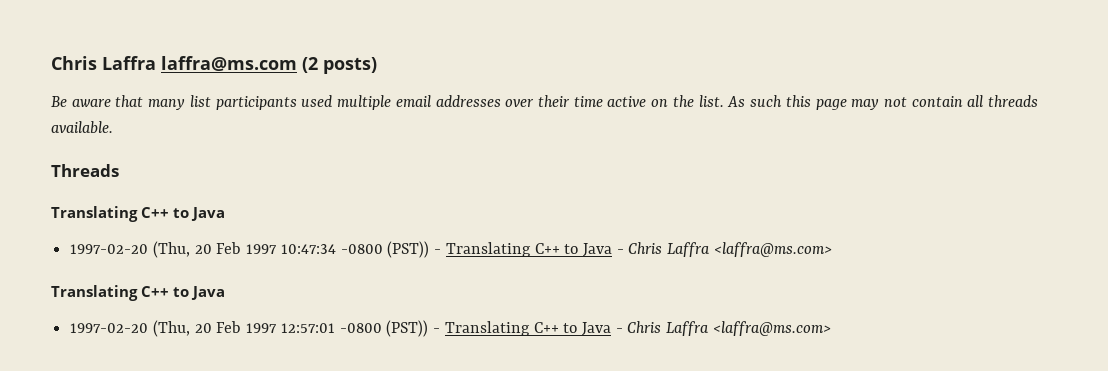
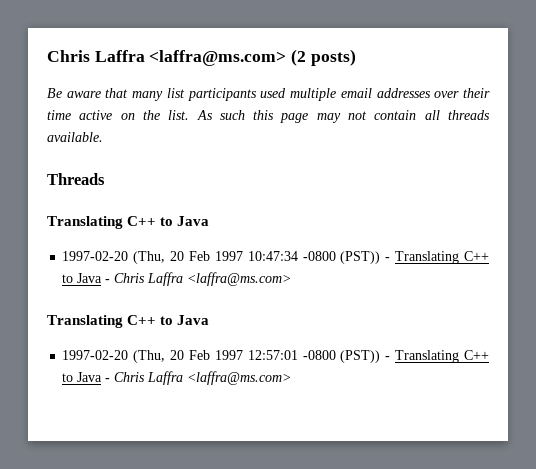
[51,56,297,71] Chris Laffra laffra@ms.com -> [47,50,287,66] Chris Laffra <laffra@ms.com>

